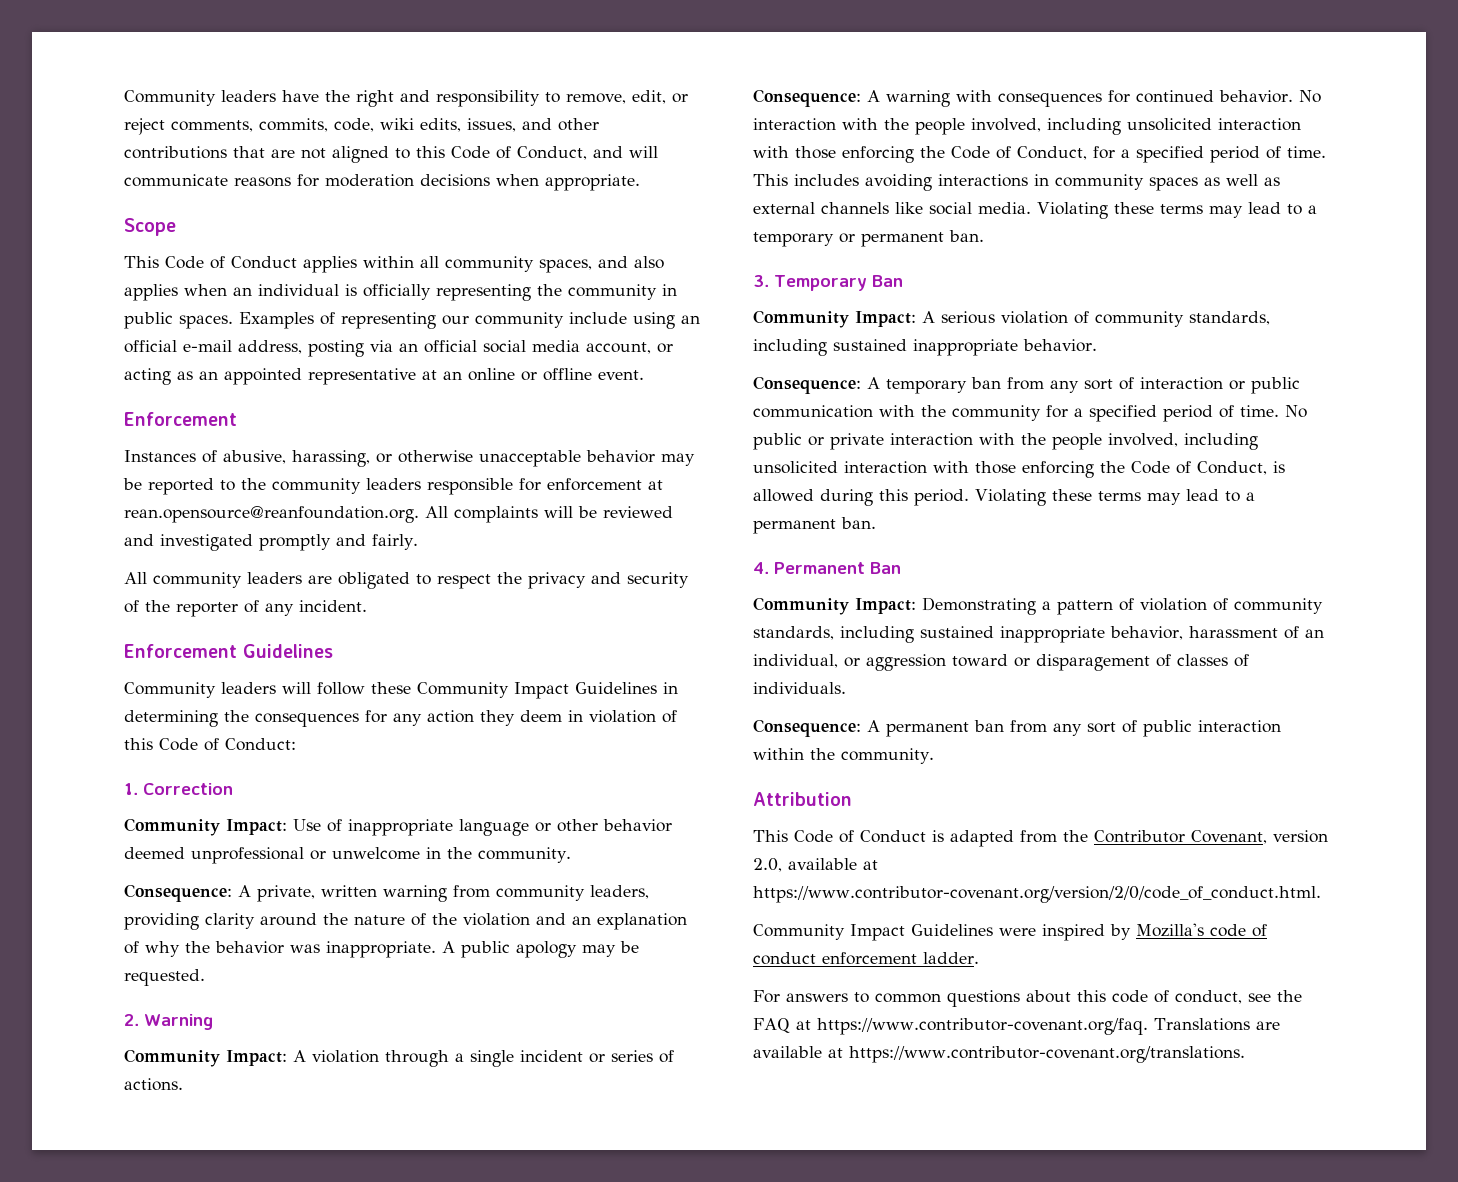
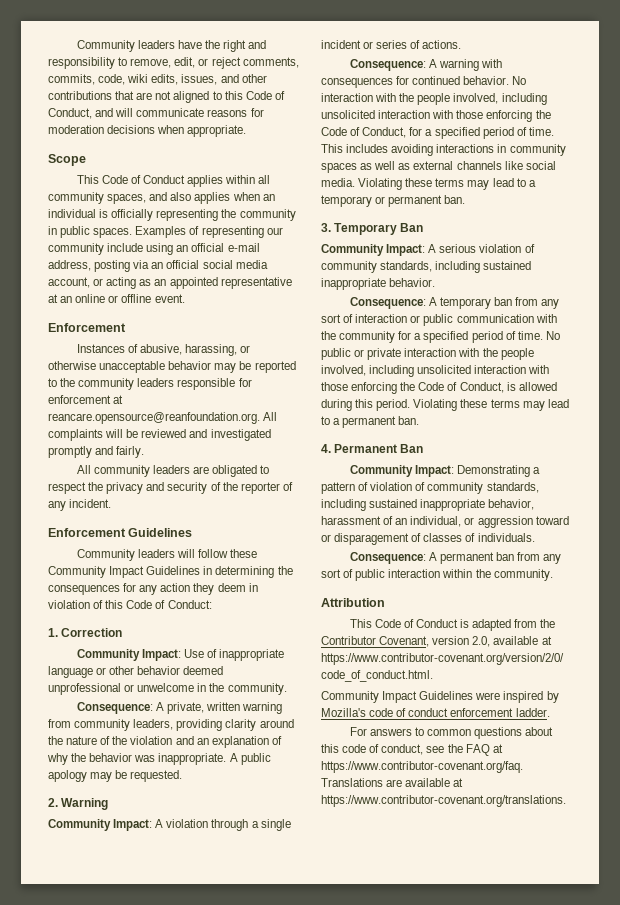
[124,506,419,523] rean.opensource@reanfoundation.org. -> [48,412,260,424] reancare.opensource@reanfoundation.org.

